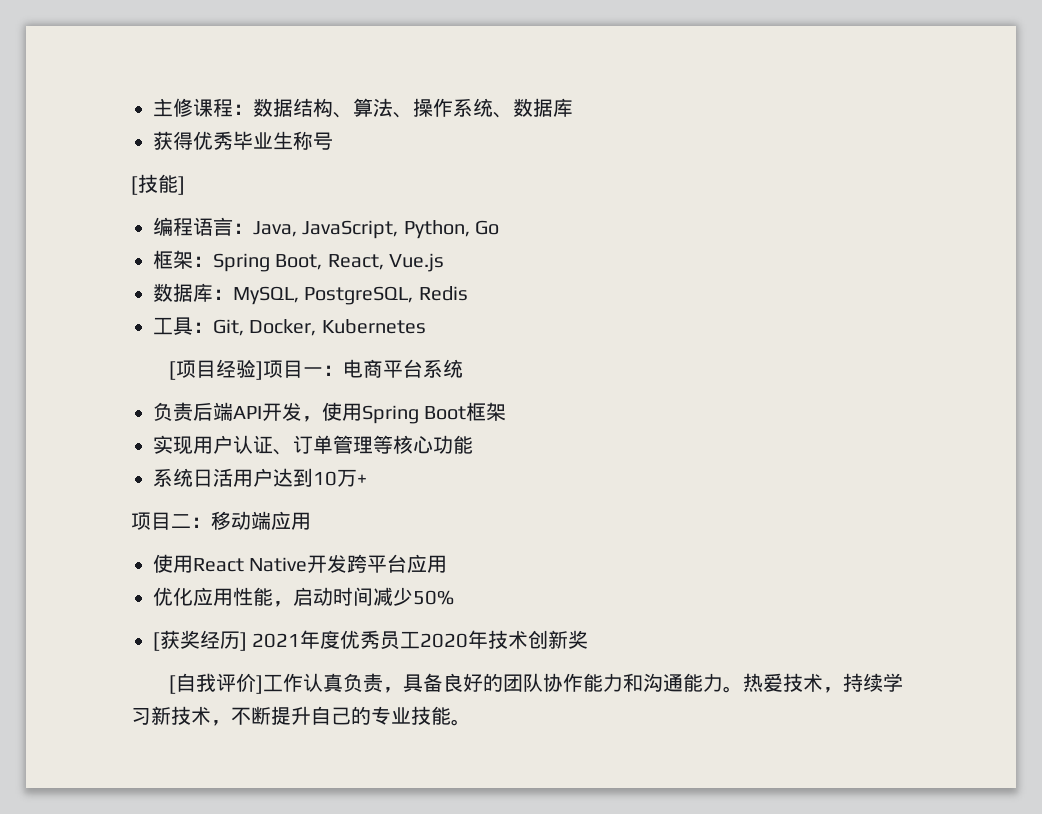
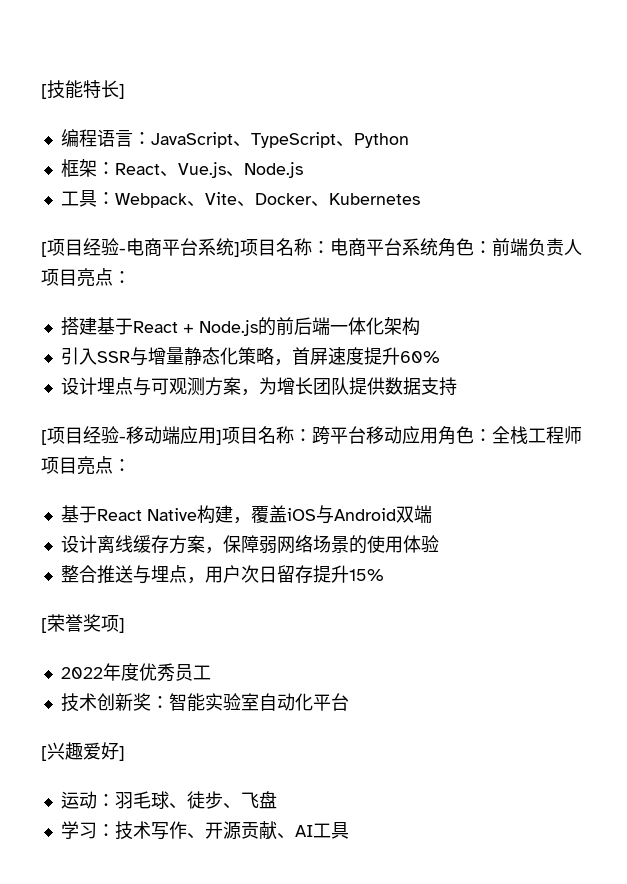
[153,98,573,118] [153,131,333,150] 主修课程：数据结构、算法、操作系统、数据库 // 获得优秀毕业生称号 // -> (41, 91) none
(178, 183) none -> [83,80,119,98] 特长
[253,220,500,239] [153,250,445,272] [153,283,468,305] [153,317,317,336] Java, JavaScript, Python, Go // 框架：Spring Boot, React, Vue.js // 数据库：MySQL, PostgreSQL, Redis // 工具：Git, Docker, -> [150,132,409,148] [60,159,303,178] [60,190,329,208] JavaScript、TypeScript、Python // 框架：React、Vue.js、Node.js // 工具：Webpack、Vite、Docker、
[256,360,324,380] ]项目一 -> [119,238,312,257] -电商平台系统]项目名称
[153,402,507,424] [153,435,473,455] [153,468,367,487] [131,511,311,530] [153,554,448,573] [153,587,454,607] [153,630,301,651] // 负责后端API开发，使用Spring Boot框架 // 实现用户认证、订单管理等核心功能 // 系统日活用户达到10万+ // 项目二：移动端应用 // 使用React Native开发跨平台应用 // 优化应用性能，启动时间减少50% // [获奖经历] 2021 -> [438,238,582,257] [41,268,131,287] [60,317,420,336] [60,347,440,366] [60,377,457,396] [41,426,582,445] [41,456,131,475] [60,505,432,524] [60,535,439,554] [60,565,384,584] [41,614,125,633] [60,667,103,679] 角色：前端负责人项目亮点： // 搭建基于React + Node.js的前后端一体化架构 // 引入SSR与增量静态化策略，首屏速度提升60% // 设计埋点与可观测方案，为增长团队提供数据支持 // [项目经验-移动端应用]项目名称：跨平台移动应用角色：全栈工程师项目亮点： // 基于React Native构建，覆盖iOS与Android双端 // 设计离线缓存方案，保障弱网络场景的使用体验 // 整合推送与埋点，用户次日留存提升15% // [荣誉奖项] // 2022
[420,630,489,649] 2020年 -> (211, 672) //
[169,673,904,694] [131,706,471,726] // [自我评价]工作认真负责，具备良好的团队协作能力和沟通能力。热爱技术，持续学习新技术，不断提升自己的专业技能。 -> [150,693,349,712] [41,742,125,761] [60,791,277,809] [60,821,349,840] ：智能实验室自动化平台 // [兴趣爱好] // 运动：羽毛球、徒步、飞盘 // 学习：技术写作、开源贡献、AI工具

